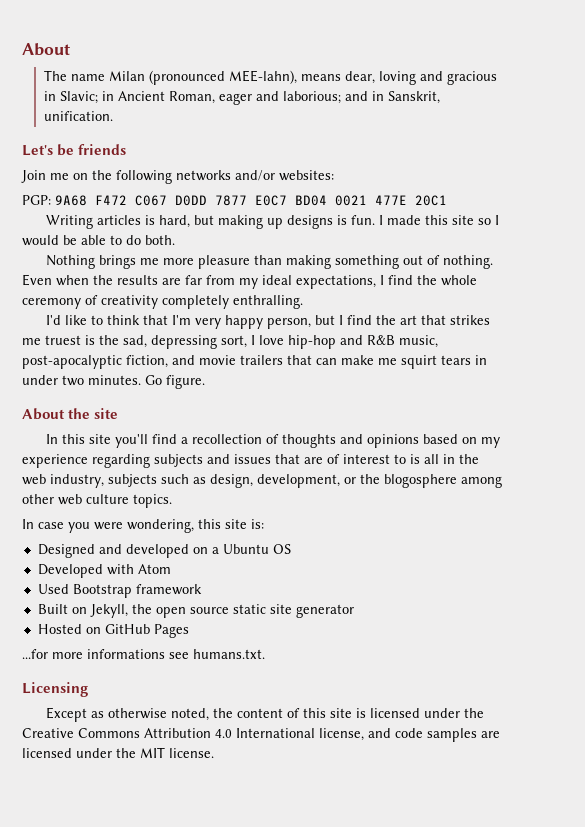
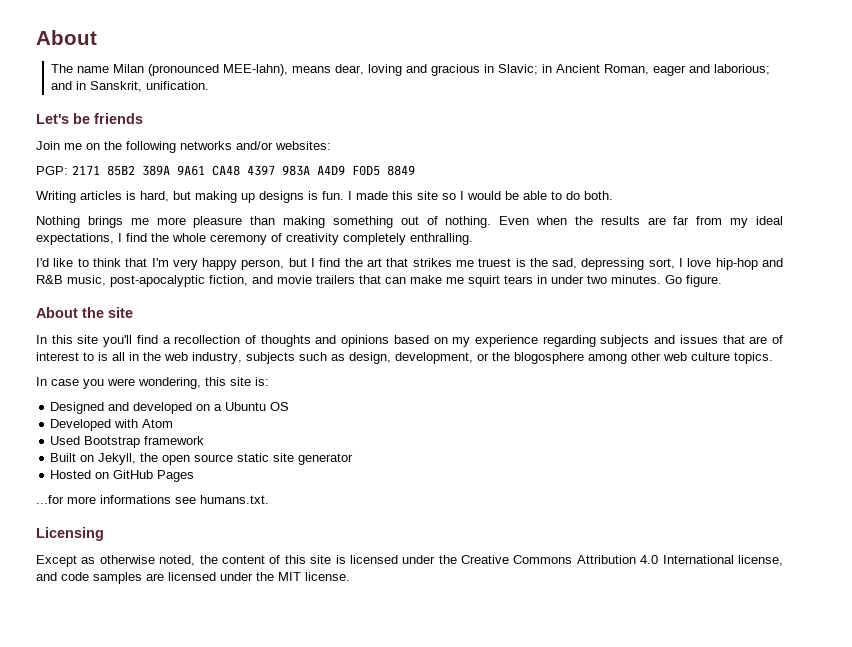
[55,195,447,206] 9A68 F472 C067 D0DD 7877 E0C7 BD04 0021 477E 20C1 -> [72,165,415,176] 2171 85B2 389A 9A61 CA48 4397 983A A4D9 F0D5 8849

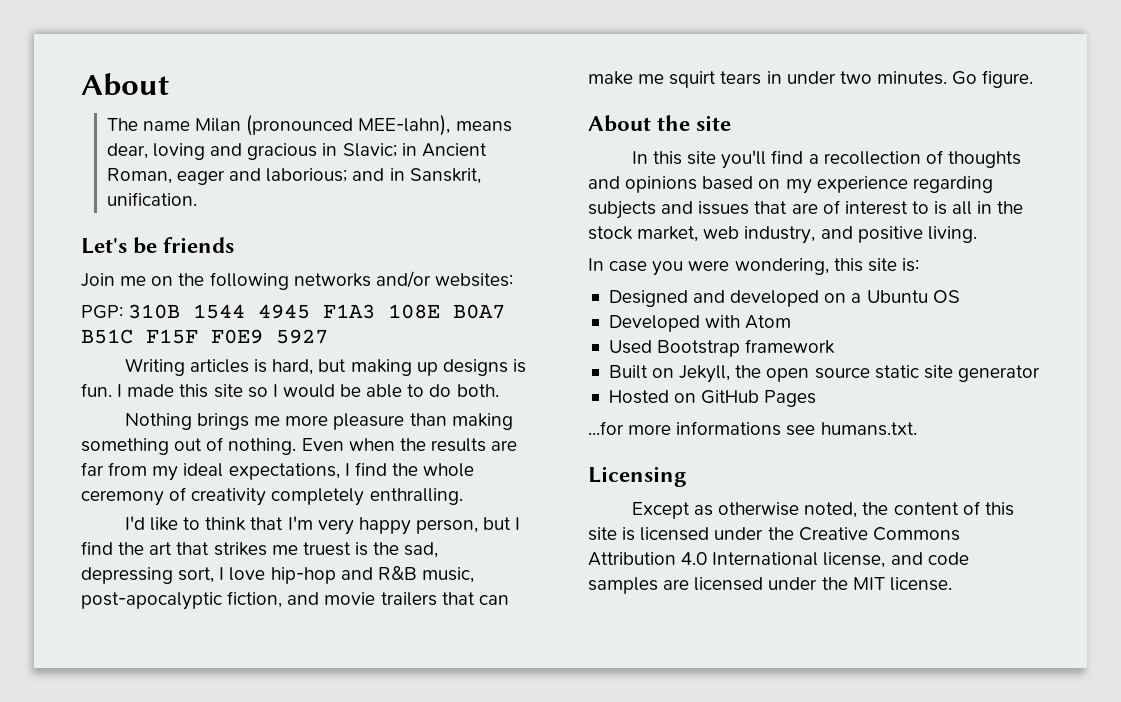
[72,165,415,176] 2171 85B2 389A 9A61 CA48 4397 983A A4D9 F0D5 8849 -> [128,304,506,319] [81,329,328,344] 310B 1544 4945 F1A3 108E B0A7 B51C F15F F0E9 5927
[164,352,773,364] web industry, subjects such as design, development, or the blogosphere among other web culture topics. -> [588,226,977,244] stock market, web industry, and positive living.

